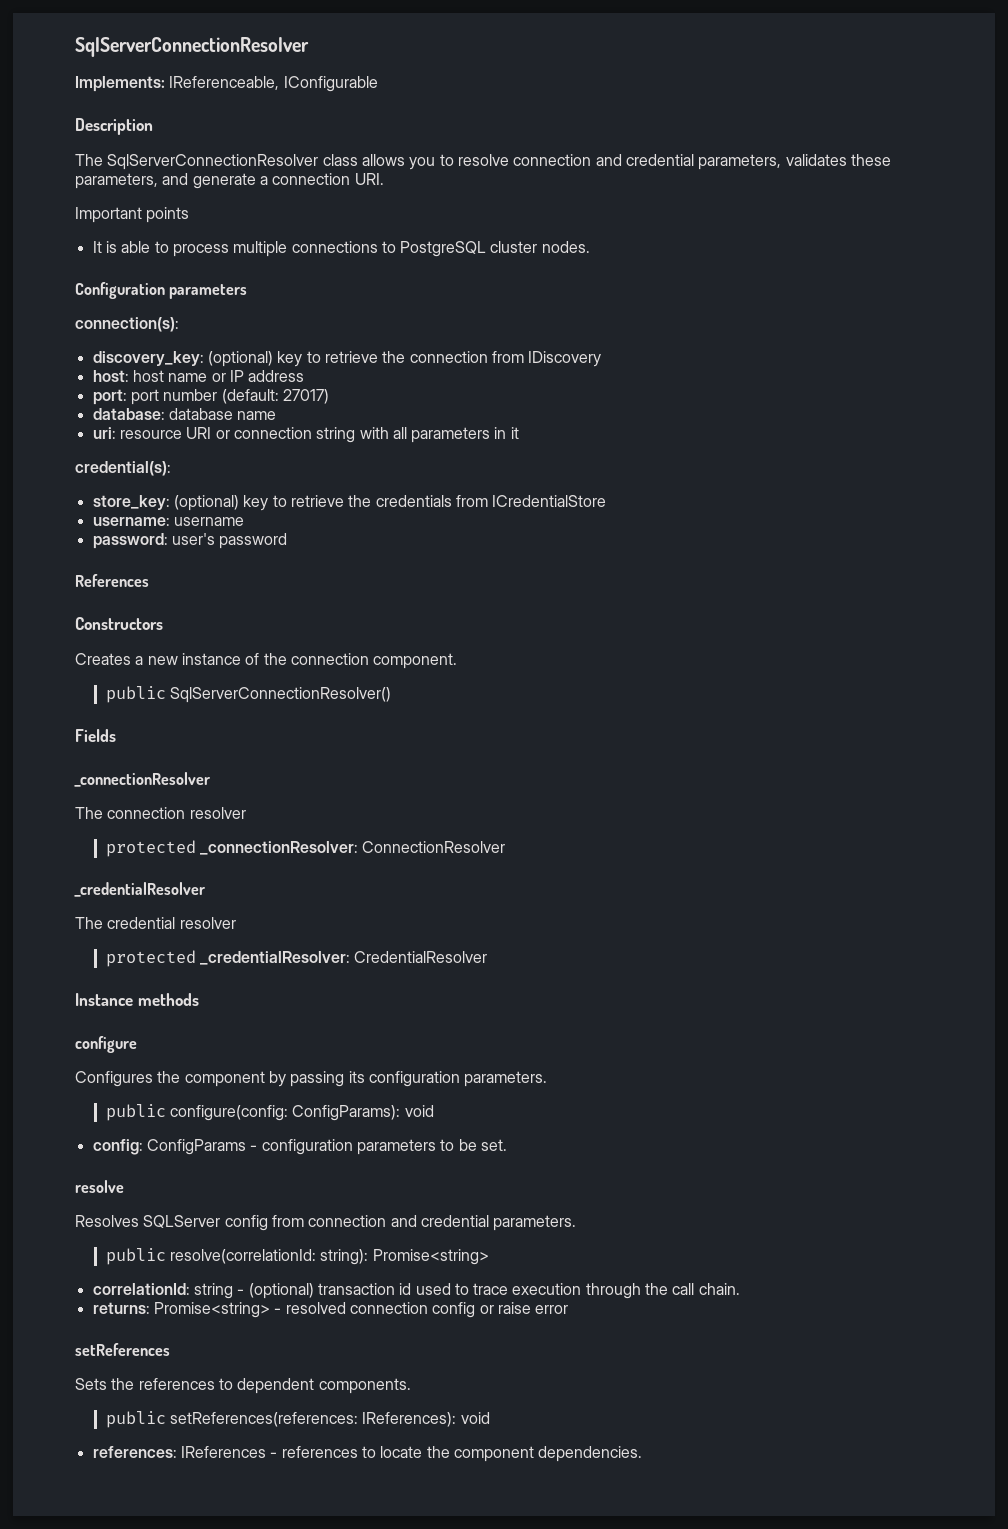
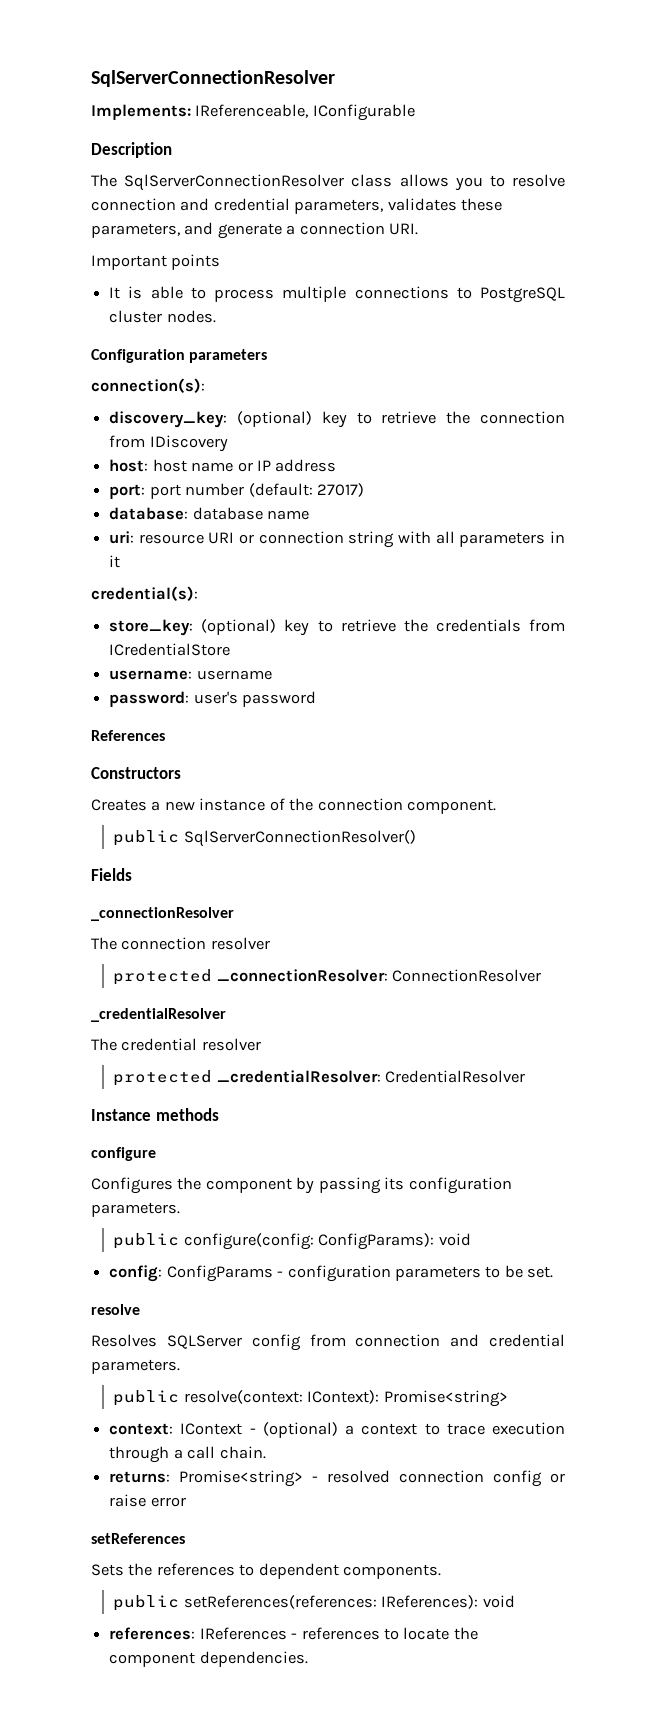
[169,1249,369,1265] resolve(correlationId: string): -> [183,1390,380,1404] resolve(context: IContext):
[92,1283,451,1299] correlationId: string - (optional) transaction id used -> [109,1422,418,1438] context: IContext - (optional) a context
[645,1283,669,1295] the -> [173,1449,183,1459] a

